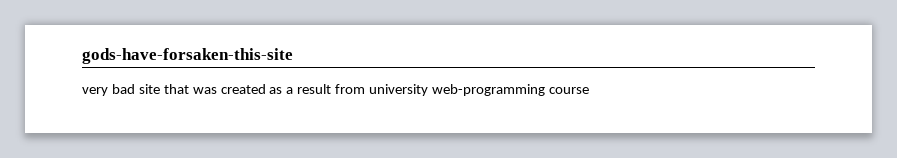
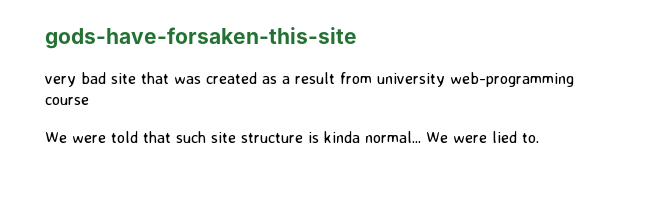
(589, 90) none -> [45,131,539,143] // We were told that such site structure is kinda normal... We were lied to.

